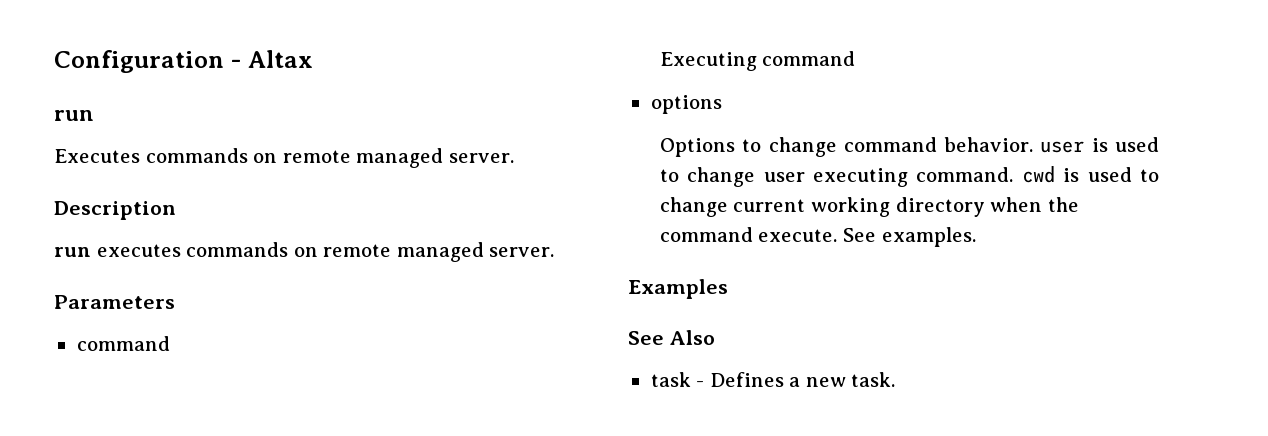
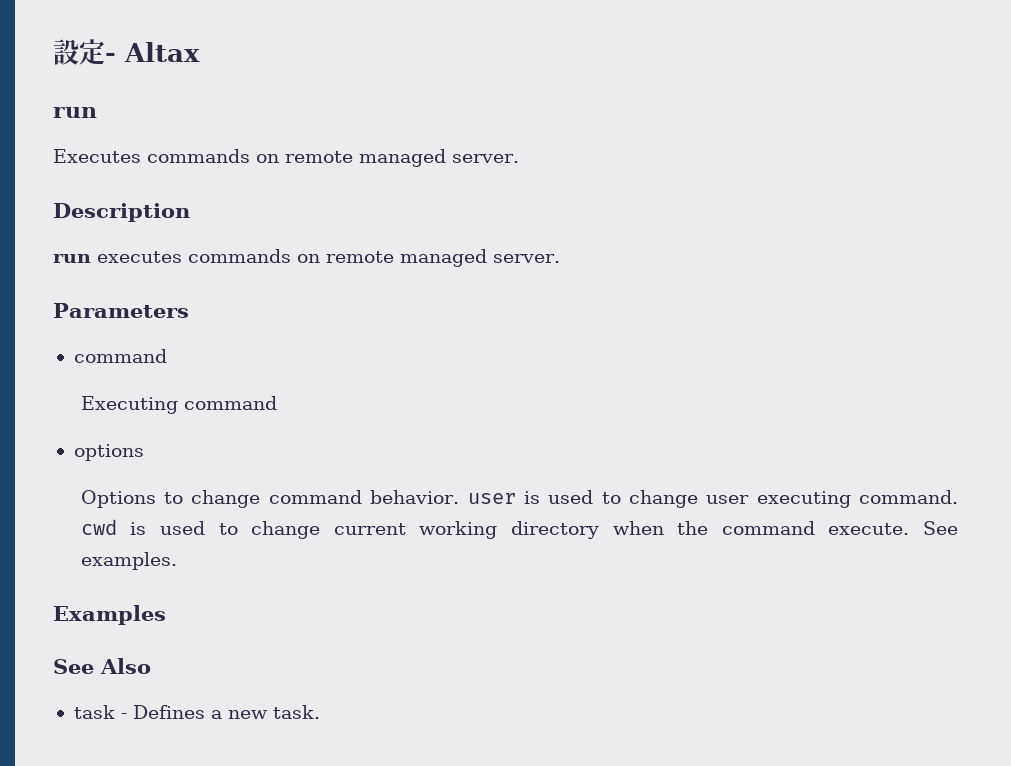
[54,50,224,73] Configuration -> [53,39,105,65] 設定

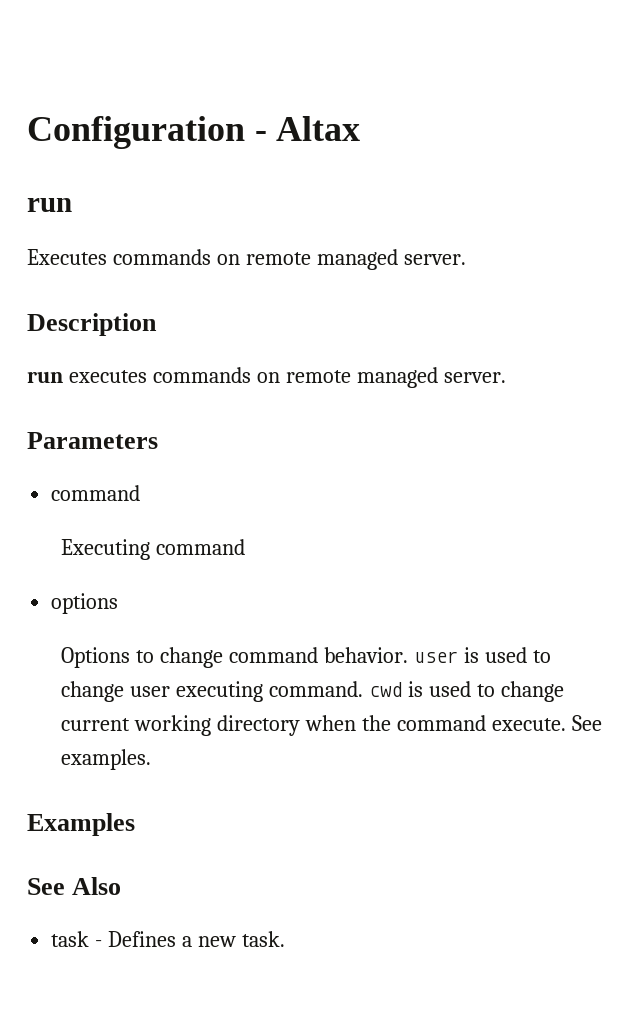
[53,39,105,65] 設定 -> [27,116,245,149] Configuration

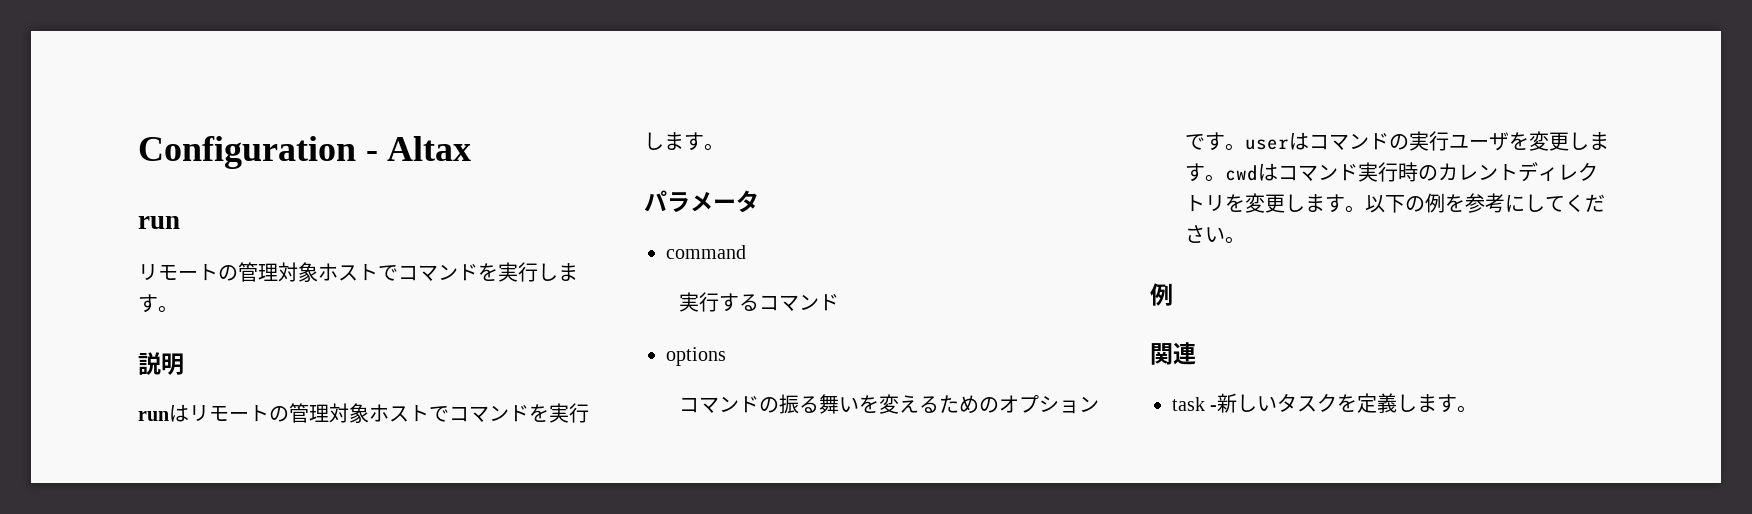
[27,249,466,270] [27,313,157,336] [27,367,506,388] [27,432,158,449] [51,485,141,501] [61,539,246,560] [51,593,119,614] [61,647,551,668] [61,681,564,702] [61,715,602,736] [61,749,152,770] [27,813,135,836] [27,877,122,895] [51,931,285,947] Executes commands on remote managed server. // Description // run executes commands on remote managed server. // Parameters // command // Executing command // options // Options to change command behavior. user is used to change user executing command. cwd is used to change current working directory when the command execute. See examples. // Examples // See Also // task - Defines a new task. -> [138,262,578,282] [138,294,178,313] [138,352,184,375] [138,403,589,423] [644,132,724,151] [644,190,759,213] [666,245,746,259] [679,292,840,312] [666,347,726,366] [679,394,1100,414] [1185,131,1610,151] [1185,162,1599,182] [1185,193,1606,213] [1185,225,1246,244] [1150,283,1173,306] [1150,342,1196,365] [1172,393,1478,413] リモートの管理対象ホストでコマンドを実行します。 // 説明 // runはリモートの管理対象ホストでコマンドを実行します。 // パラメータ // command // 実行するコマンド // options // コマンドの振る舞いを変えるためのオプションです。userはコマンドの実行ユーザを変更します。cwdはコマンド実行時のカレントディレクトリを変更します。以下の例を参考にしてください。 // 例 // 関連 // task -新しいタスクを定義します。

